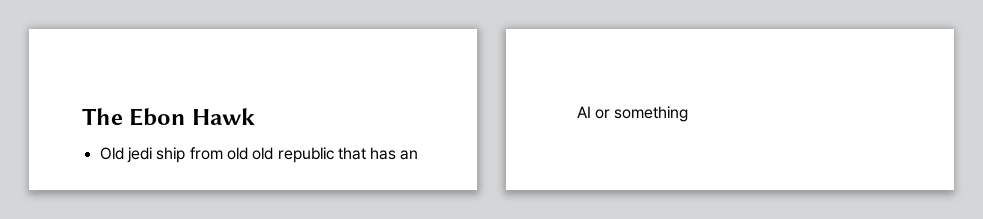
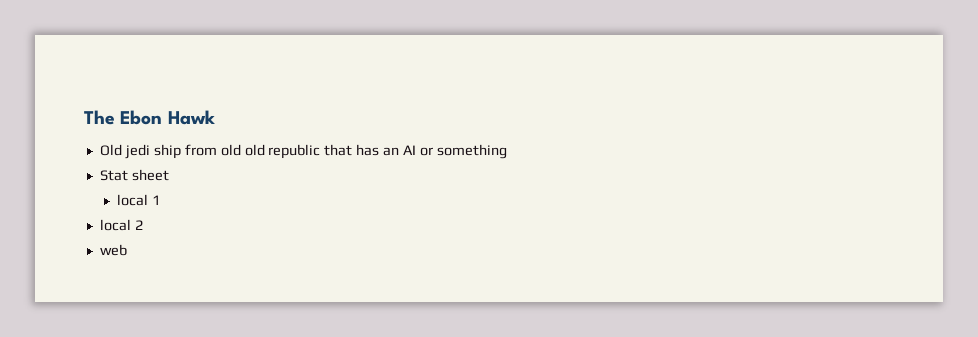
(689, 114) none -> [99,169,169,181] [117,194,161,206] [99,219,143,231] [99,244,127,256] // Stat sheet // local 1 // local 2 // web

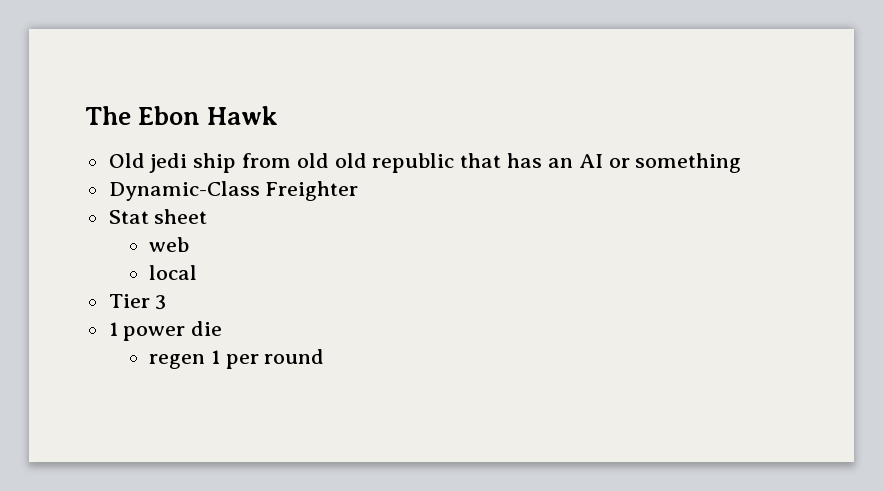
(507, 151) none -> [108,181,359,201] // Dynamic-Class Freighter
[117,194,161,206] [99,219,143,231] [99,244,127,256] local 1 // local 2 // web -> [149,237,190,252] [149,265,198,280] [108,294,167,310] [108,321,223,341] [149,349,325,369] web // local // Tier 3 // 1 power die // regen 1 per round

